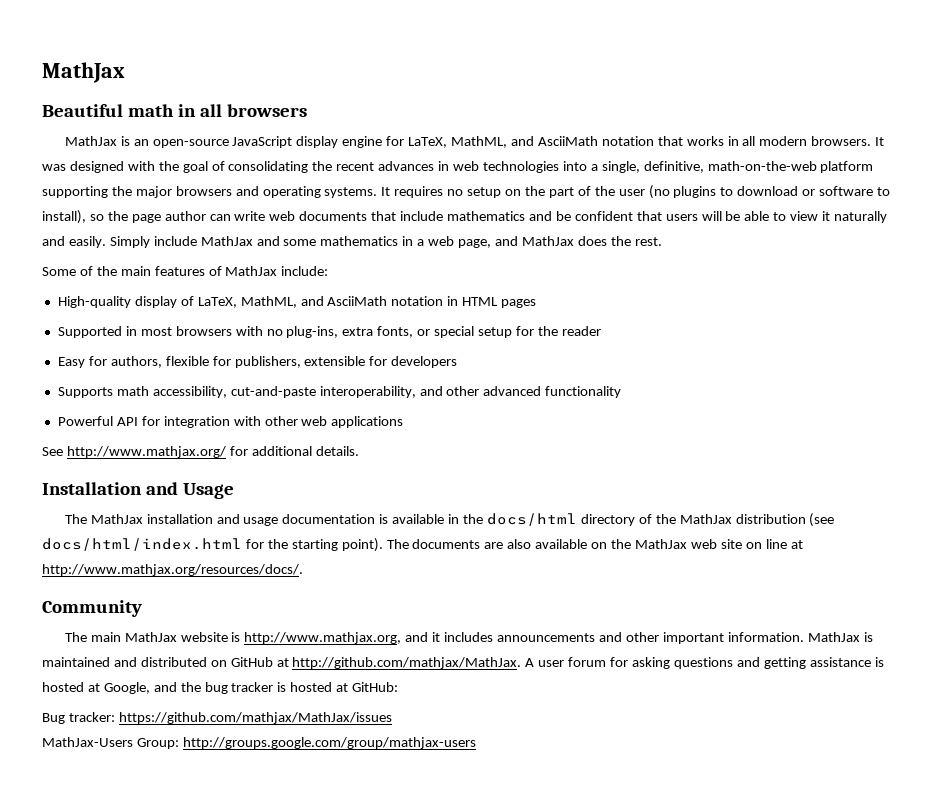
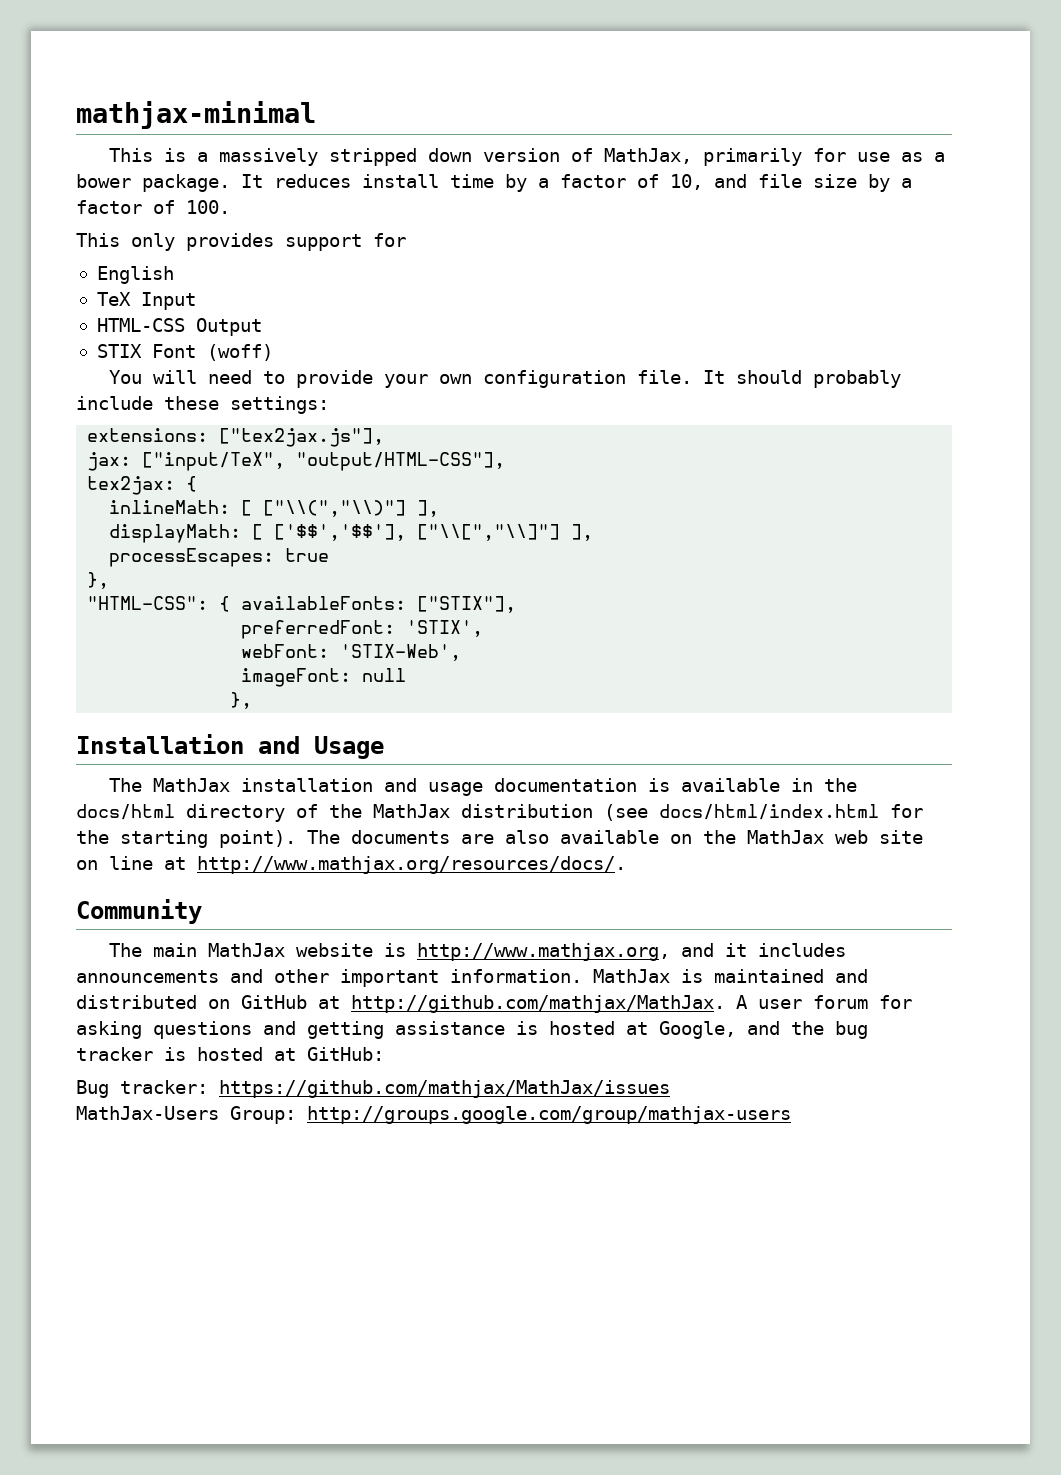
[42,62,125,83] [42,104,307,117] [64,136,885,148] [42,161,874,173] [42,185,891,199] [42,210,888,224] [42,236,662,248] [42,266,329,276] [57,296,537,308] [57,326,601,338] [57,356,458,368] [57,386,622,398] [57,416,404,428] [42,446,359,458] MathJax // Beautiful math in all browsers // MathJax is an open-source JavaScript display engine for LaTeX, MathML, and AsciiMath notation that works in all modern browsers. It was designed with the goal of consolidating the recent advances in web technologies into a single, definitive, math-on-the-web platform supporting the major browsers and operating systems. It requires no setup on the part of the user (no plugins to download or software to install), so the page author can write web documents that include mathematics and be confident that users will be able to view it naturally and easily. Simply include MathJax and some mathematics in a web page, and MathJax does the rest. // Some of the main features of MathJax include: // High-quality display of LaTeX, MathML, and AsciiMath notation in HTML pages // Supported in most browsers with no plug-ins, extra fonts, or special setup for the reader // Easy for authors, flexible for publishers, extensible for developers // Supports math accessibility, cut-and-paste interoperability, and other advanced functionality // Powerful API for integration with other web applications // See http://www.mathjax.org/ for additional details. -> [76,101,316,129] [108,148,945,166] [76,174,912,192] [76,200,230,214] [76,233,406,251] [96,266,174,284] [96,292,196,310] [96,318,262,336] [96,344,273,361] [108,370,901,388] [76,396,329,414] [87,428,385,447] [87,452,506,471] [87,476,198,495] [109,500,440,517] [109,524,594,543] [109,548,330,567] [87,572,110,589] [87,596,517,613] [241,620,484,639] [241,644,462,661] [241,668,407,687] [230,692,253,709] mathjax-minimal // This is a massively stripped down version of MathJax, primarily for use as a bower package. It reduces install time by a factor of 10, and file size by a factor of 100. // This only provides support for // English // TeX Input // HTML-CSS Output // STIX Font (woff) // You will need to provide your own configuration file. It should probably include these settings: // extensions: ["tex2jax.js"], // jax: ["input/TeX", "output/HTML-CSS"], // tex2jax: { // inlineMath: [ ["\\(","\\)"] ], // displayMath: [ ['$$','$$'], ["\\[","\\]"] ], // processEscapes: true // }, // "HTML-CSS": { availableFonts: ["STIX"], // preferredFont: 'STIX', // webFont: 'STIX-Web', // imageFont: null // },

